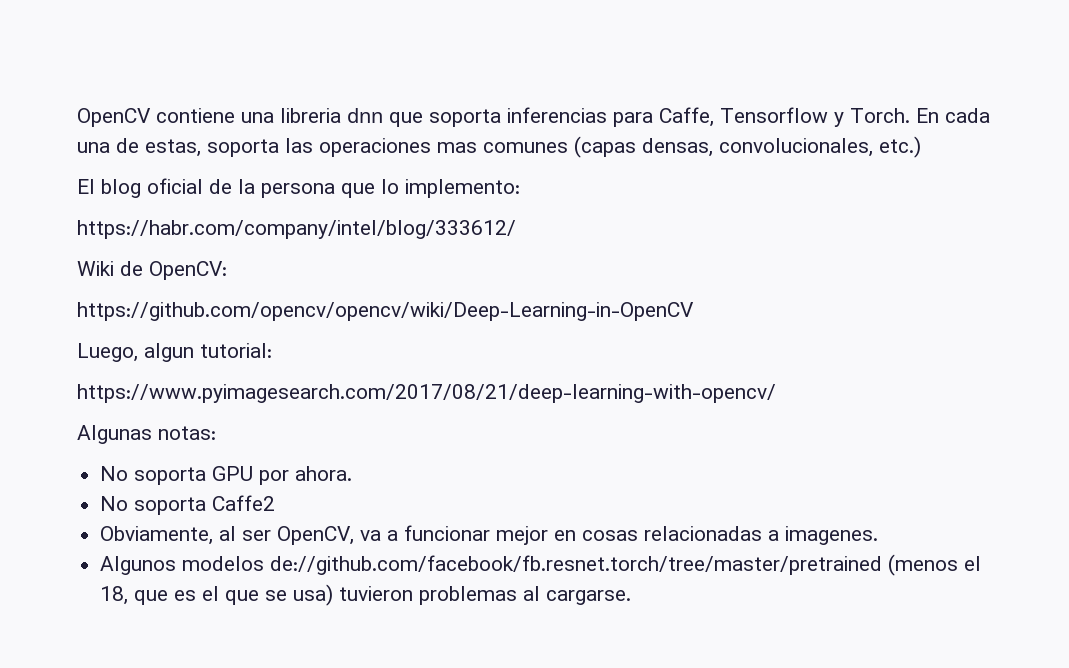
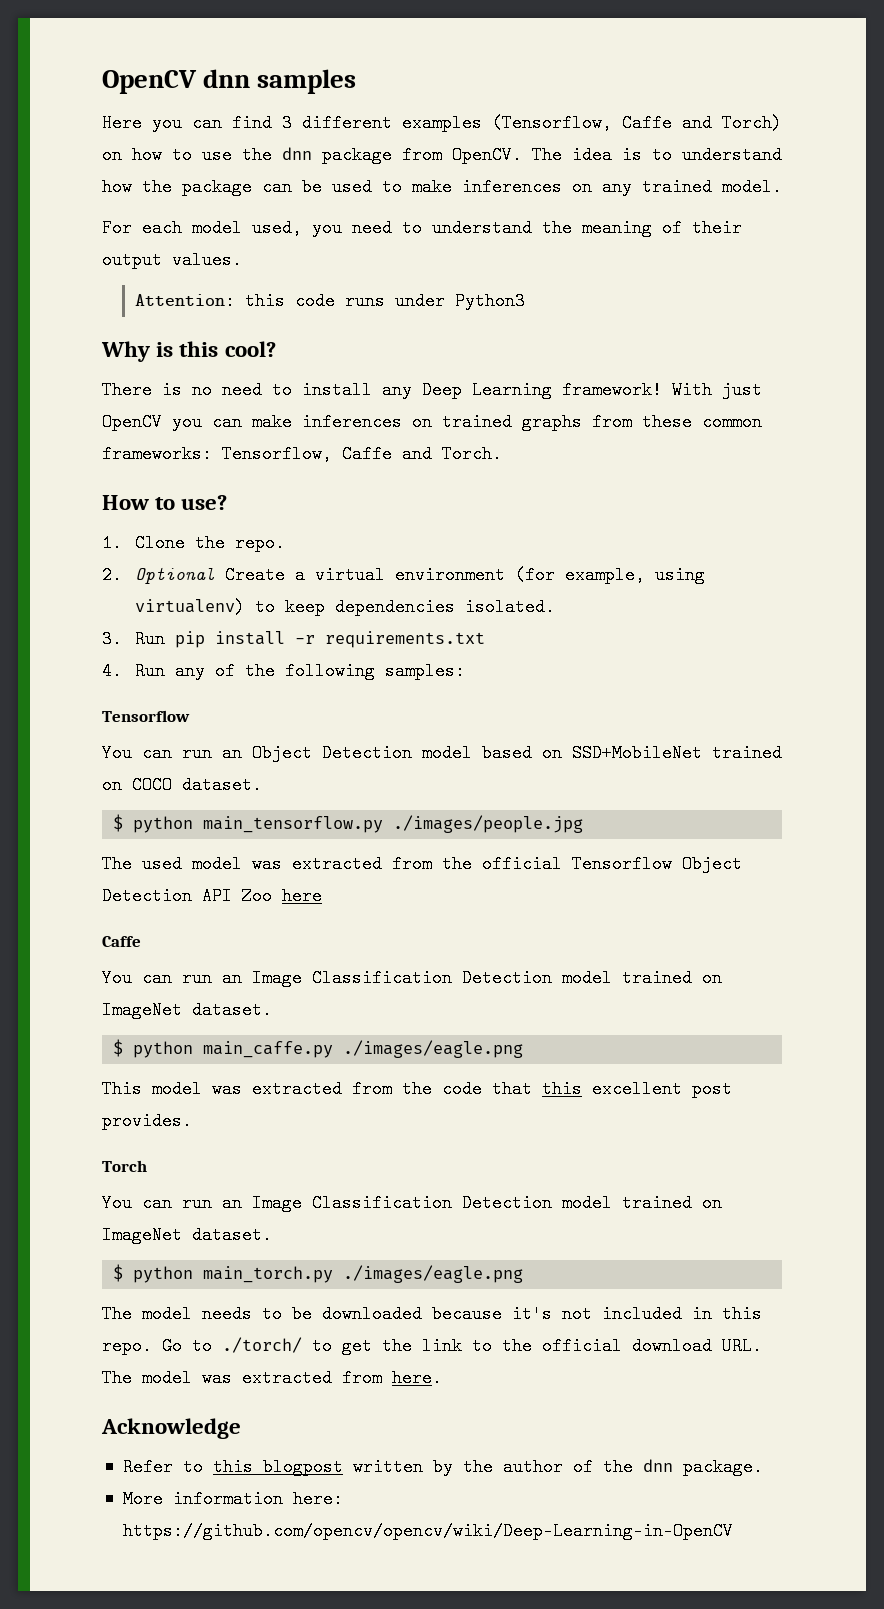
[77,107,990,127] [77,136,921,158] [77,178,520,198] [77,220,516,239] [77,261,227,280] [77,302,694,321] [77,343,272,362] [77,384,776,403] [77,425,216,444] [100,466,353,485] [100,495,276,515] [100,525,879,545] [100,554,982,576] [100,584,632,606] OpenCV contiene una libreria dnn que soporta inferencias para Caffe, Tensorflow y Torch. En cada una de estas, soporta las operaciones mas comunes (capas densas, convolucionales, etc.) // El blog oficial de la persona que lo implemento: // https://habr.com/company/intel/blog/333612/ // Wiki de OpenCV: // https://github.com/opencv/opencv/wiki/Deep-Learning-in-OpenCV // Luego, algun tutorial: // https://www.pyimagesearch.com/2017/08/21/deep-learning-with-opencv/ // Algunas notas: // No soporta GPU por ahora. // No soporta Caffe2 // Obviamente, al ser OpenCV, va a funcionar mejor en cosas relacionadas a imagenes. // Algunos modelos de://github.com/facebook/fb.resnet.torch/tree/master/pretrained (menos el 18, que es el que se usa) tuvieron problemas al cargarse. -> [102,69,357,94] [102,114,782,132] [102,146,782,164] [102,178,782,196] [102,219,742,237] [102,251,242,269] [135,292,526,310] [101,341,276,362] [102,381,762,399] [102,413,762,431] [102,445,502,463] [102,495,228,510] [102,534,286,552] [102,566,706,584] [135,598,556,616] [102,630,486,648] [102,662,466,680] [102,710,190,722] [102,744,782,762] [102,776,262,794] [113,814,584,833] [102,855,742,873] [102,887,322,905] [102,936,141,947] [102,969,722,987] [102,1001,272,1019] [113,1039,524,1058] [102,1080,732,1098] [102,1112,192,1130] [102,1160,147,1172] [102,1194,722,1212] [102,1226,272,1244] [113,1264,524,1283] [102,1305,762,1323] [102,1337,762,1355] [102,1369,442,1387] [101,1418,241,1439] [122,1458,763,1476] [122,1490,343,1508] [122,1522,733,1540] OpenCV dnn samples // Here you can find 3 different examples (Tensorflow, Caffe and Torch) on how to use the dnn package from OpenCV. The idea is to understand how the package can be used to make inferences on any trained model. // For each model used, you need to understand the meaning of their output values. // Attention: this code runs under Python3 // Why is this cool? // There is no need to install any Deep Learning framework! With just OpenCV you can make inferences on trained graphs from these common frameworks: Tensorflow, Caffe and Torch. // How to use? // 1. Clone the repo. // 2. Optional Create a virtual environment (for example, using virtualenv) to keep dependencies isolated. // 3. Run pip install -r requirements.txt // 4. Run any of the following samples: // Tensorflow // You can run an Object Detection model based on SSD+MobileNet trained on COCO dataset. // $ python main_tensorflow.py ./images/people.jpg // The used model was extracted from the official Tensorflow Object Detection API Zoo here // Caffe // You can run an Image Classification Detection model trained on ImageNet dataset. // $ python main_caffe.py ./images/eagle.png // This model was extracted from the code that this excellent post provides. // Torch // You can run an Image Classification Detection model trained on ImageNet dataset. // $ python main_torch.py ./images/eagle.png // The model needs to be downloaded because it's not included in this repo. Go to ./torch/ to get the link to the official download URL. The model was extracted from here. // Acknowledge // Refer to this blogpost written by the author of the dnn package. // More information here: https://github.com/opencv/opencv/wiki/Deep-Learning-in-OpenCV

